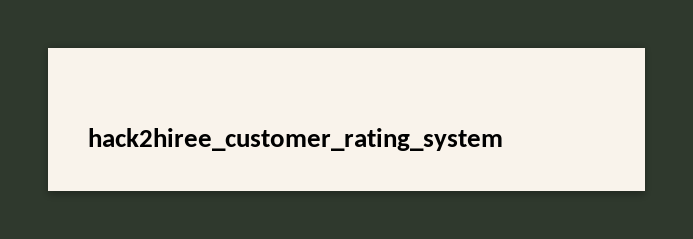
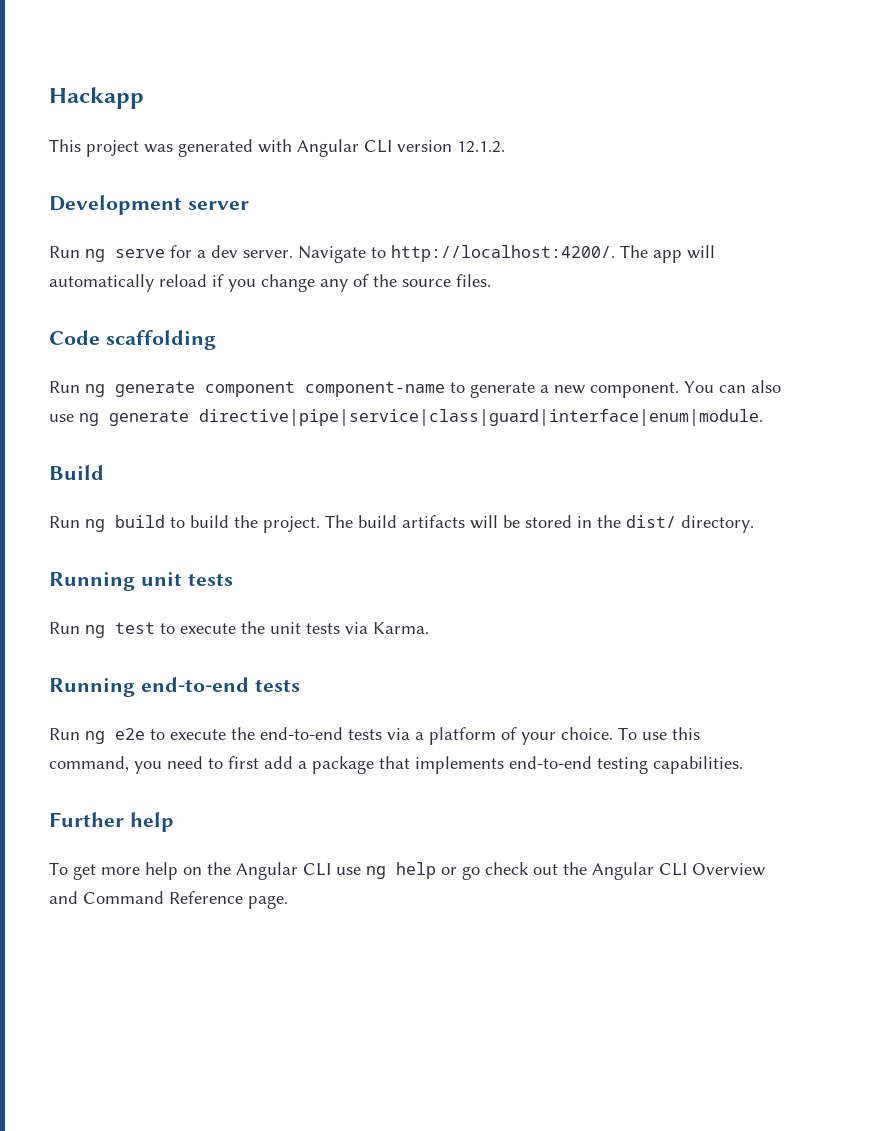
[88,128,503,151] hack2hiree_customer_rating_system -> [49,87,144,109] [49,139,505,157] [49,195,249,215] [49,245,715,263] [49,274,491,292] [49,330,216,350] [49,380,781,398] [49,409,763,426] [49,465,104,480] [49,515,754,533] [49,572,233,591] [49,621,429,638] [49,677,300,697] [49,727,700,745] [49,756,743,774] [49,812,174,832] [49,862,765,880] [49,891,288,909] Hackapp // This project was generated with Angular CLI version 12.1.2. // Development server // Run ng serve for a dev server. Navigate to http://localhost:4200/. The app will automatically reload if you change any of the source files. // Code scaffolding // Run ng generate component component-name to generate a new component. You can also use ng generate directive|pipe|service|class|guard|interface|enum|module. // Build // Run ng build to build the project. The build artifacts will be stored in the dist/ directory. // Running unit tests // Run ng test to execute the unit tests via Karma. // Running end-to-end tests // Run ng e2e to execute the end-to-end tests via a platform of your choice. To use this command, you need to first add a package that implements end-to-end testing capabilities. // Further help // To get more help on the Angular CLI use ng help or go check out the Angular CLI Overview and Command Reference page.

